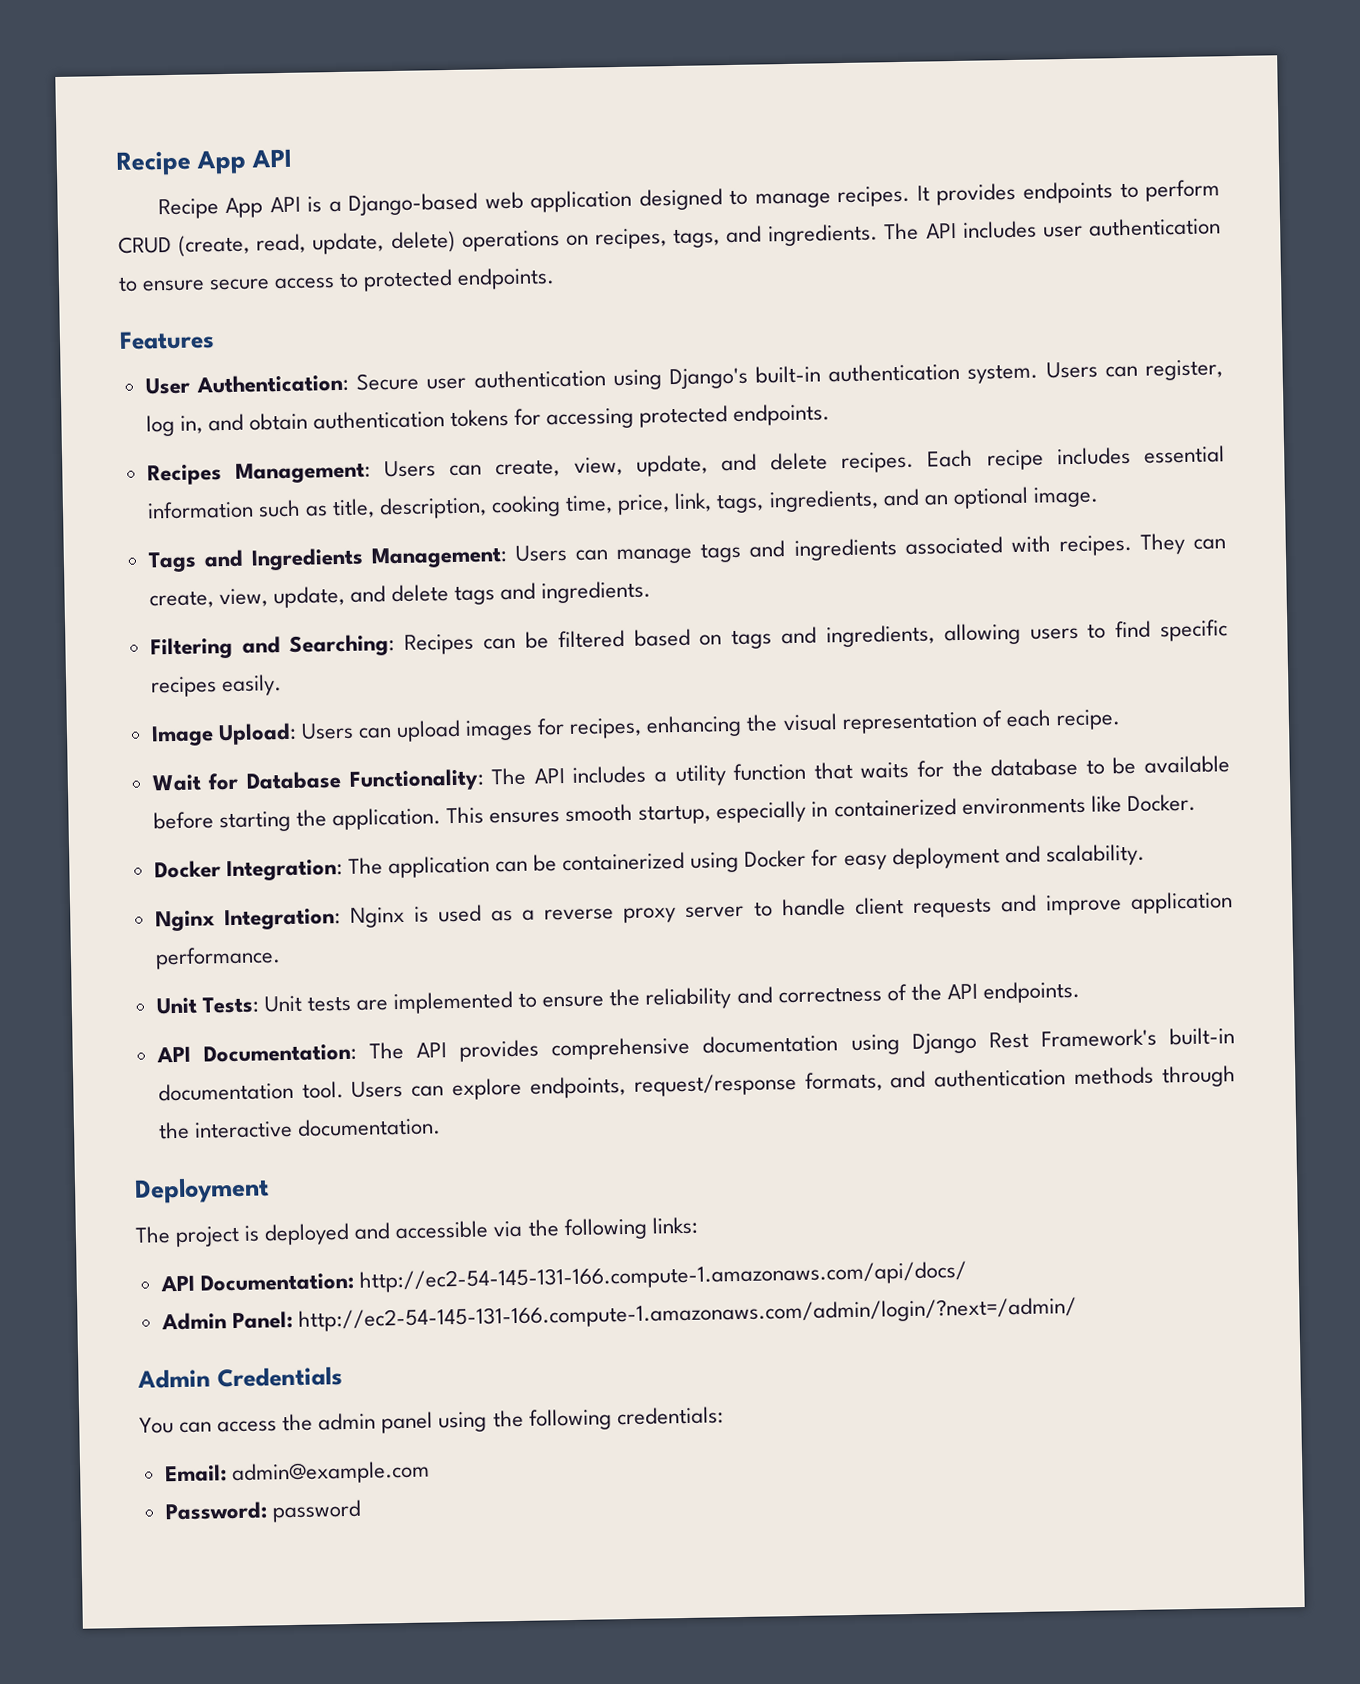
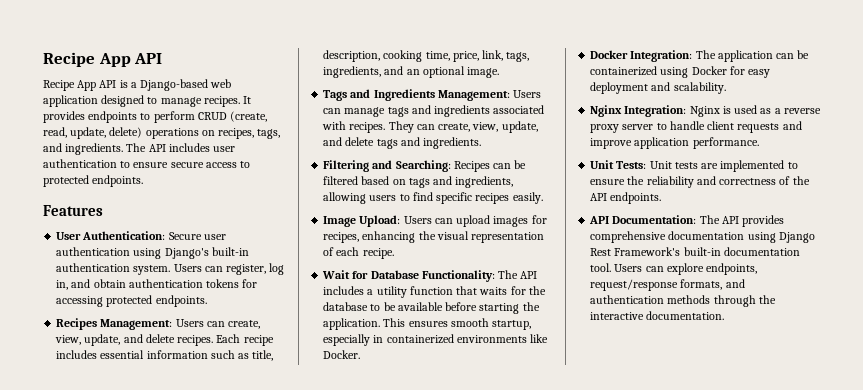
[134,1177,270,1204] [135,1216,698,1248] [159,1260,967,1293] [160,1297,1077,1332] [137,1366,343,1389] [139,1406,724,1434] [164,1460,430,1486] [164,1499,362,1523] // Deployment // The project is deployed and accessible via the following links: // API Documentation: http://ec2-54-145-131-166.compute-1.amazonaws.com/api/docs/ // Admin Panel: http://ec2-54-145-131-166.compute-1.amazonaws.com/admin/login/?next=/admin/ // Admin Credentials // You can access the admin panel using the following credentials: // Email: admin@example.com // Password: password -> (725, 315) none

